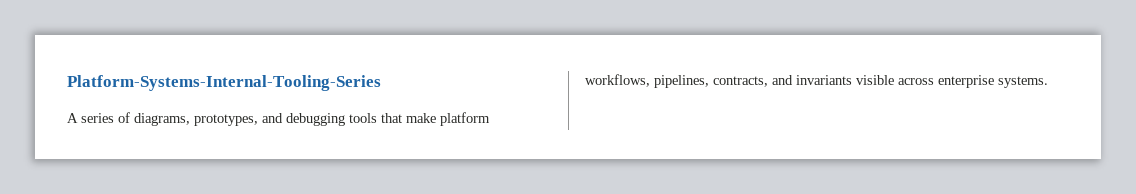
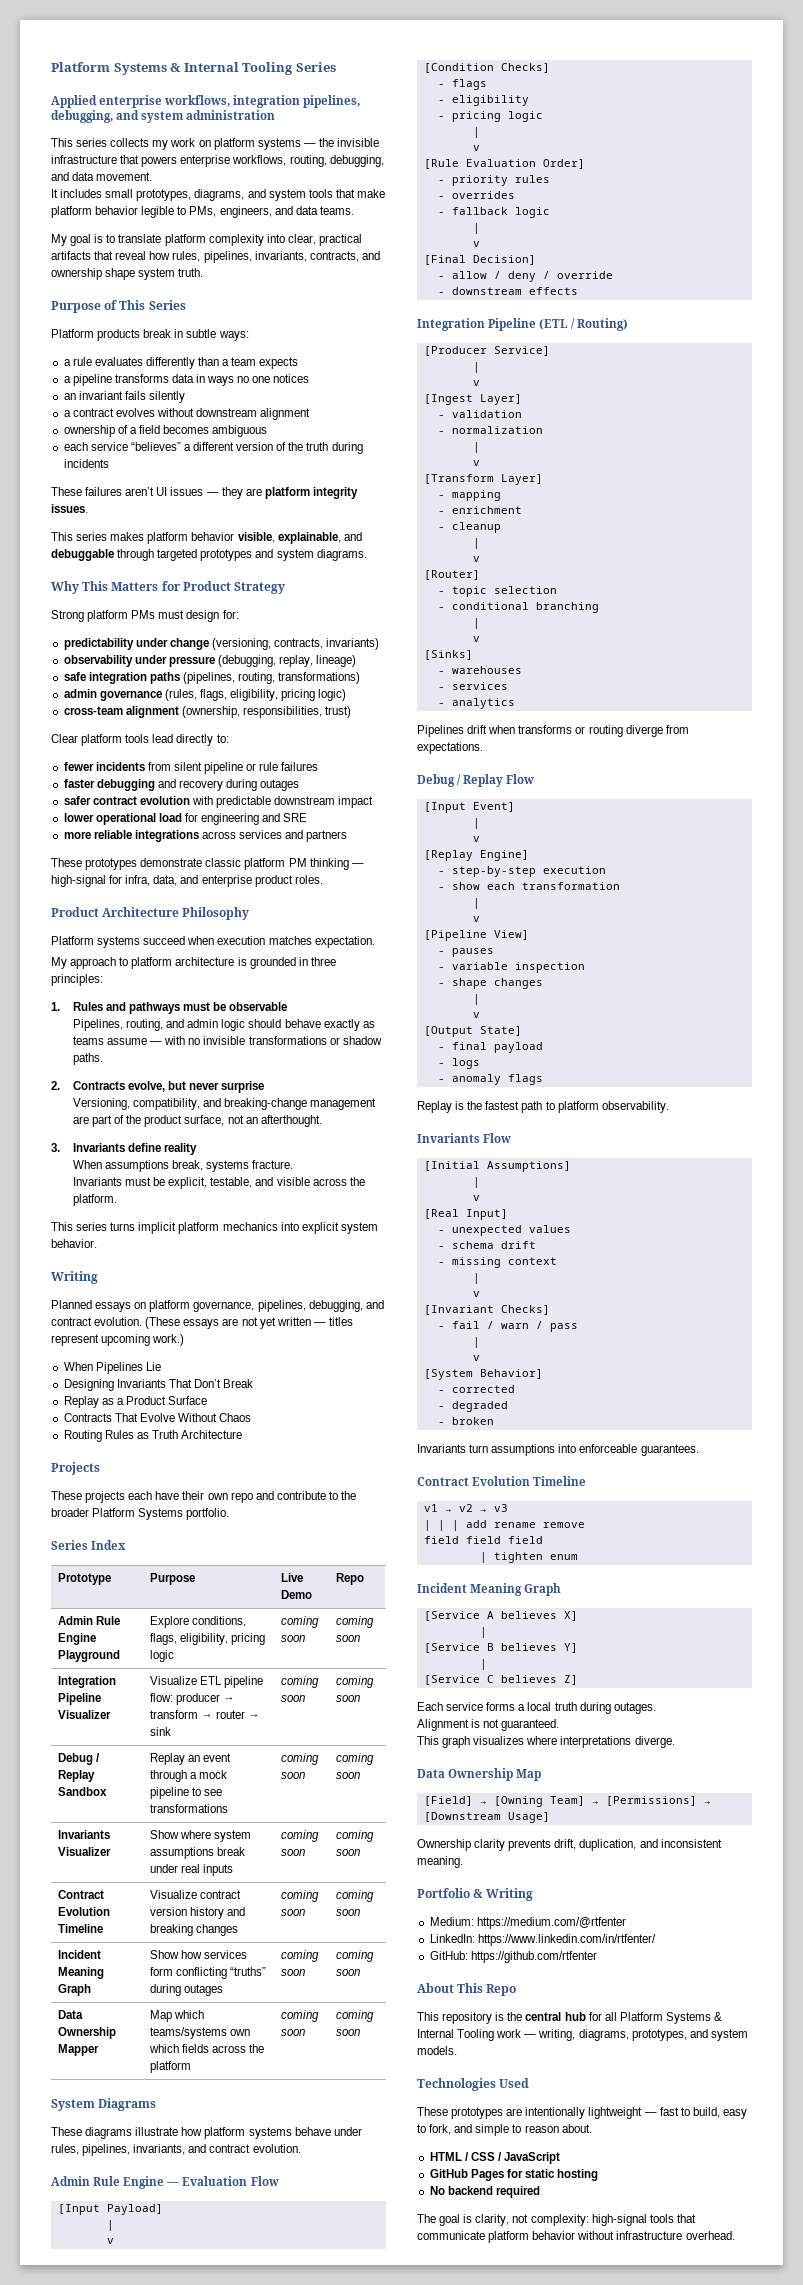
[67,75,381,91] [67,112,490,126] [585,74,1048,88] Platform-Systems-Internal-Tooling-Series // A series of diagrams, prototypes, and debugging tools that make platform workflows, pipelines, contracts, and invariants visible across enterprise systems. -> [51,62,336,75] [51,95,361,108] [51,110,276,123] [51,138,380,150] [51,155,384,167] [51,172,153,181] [51,189,385,201] [51,206,354,218] [51,234,362,246] [51,251,380,263] [51,268,204,280] [51,300,186,313] [51,329,249,341] [63,357,299,369] [63,374,310,386] [63,391,185,403] [63,408,311,420] [63,425,268,437] [63,442,363,454] [63,459,109,468] [51,487,358,499] [51,504,88,513] [51,532,362,544] [51,549,367,561] [51,581,286,594] [51,610,239,622] [63,638,380,650] [63,655,357,667] [63,672,361,684] [63,689,347,701] [63,706,352,718] [51,734,229,746] [63,762,319,774] [63,779,300,791] [63,796,374,808] [63,813,308,825] [63,830,348,842] [51,858,364,870] [51,875,323,887] [51,907,250,920] [51,936,375,948] [51,957,336,969] [51,974,103,986] [51,1002,288,1014] [72,1019,375,1031] [72,1036,382,1045] [72,1053,103,1065] [51,1081,265,1093] [72,1098,377,1110] [72,1115,322,1127] [51,1143,198,1155] [72,1160,294,1172] [72,1177,365,1189] [72,1194,117,1206] [51,1222,378,1234] [51,1239,97,1248] [51,1271,98,1284] [51,1300,384,1312] [51,1317,353,1329] [51,1334,185,1346] [63,1362,161,1374] [63,1379,254,1391] [63,1396,208,1408] [63,1413,252,1422] [63,1430,243,1442] [51,1462,100,1475] [51,1491,357,1503] [51,1508,230,1520] [51,1540,127,1550] [57,1573,111,1585] [149,1573,195,1585] [280,1573,303,1582] [280,1590,312,1599] [335,1573,364,1585] [57,1616,120,1625] [57,1633,96,1645] [57,1650,120,1662] [149,1616,246,1628] [149,1633,265,1645] [149,1650,174,1662] [280,1616,319,1628] [280,1635,305,1642] [335,1616,374,1628] [335,1635,360,1642] [57,1676,116,1688] [57,1693,101,1705] [57,1710,111,1719] [149,1676,263,1688] [149,1693,235,1705] [149,1710,260,1719] [149,1727,171,1736] [280,1676,319,1688] [280,1695,305,1702] [335,1676,374,1688] [335,1695,360,1702] [57,1753,100,1765] [57,1770,95,1782] [57,1787,107,1796] [149,1753,231,1765] [149,1770,227,1782] [149,1787,222,1799] [149,1804,228,1813] [280,1753,319,1765] [280,1772,305,1779] [335,1753,374,1765] [335,1772,360,1779] [57,1830,110,1839] [57,1847,111,1856] [149,1830,251,1842] [149,1847,245,1859] [149,1864,233,1876] [280,1830,319,1842] [280,1849,305,1856] [335,1830,374,1842] [335,1849,360,1856] [57,1890,104,1899] [57,1907,110,1916] [57,1924,103,1933] [149,1890,241,1899] [149,1907,245,1919] [149,1924,238,1936] [280,1890,319,1902] [280,1909,305,1916] [335,1890,374,1902] [335,1909,360,1916] [57,1950,101,1959] [57,1967,104,1979] [57,1984,91,1996] [149,1950,247,1959] [149,1967,266,1979] [149,1984,223,1996] [280,1950,319,1962] [280,1969,305,1976] [335,1950,374,1962] [335,1969,360,1976] [57,2010,83,2019] [57,2027,116,2039] [57,2044,99,2056] [149,2010,204,2022] [149,2027,250,2039] [148,2044,264,2053] [149,2061,191,2073] [280,2010,319,2022] [280,2029,305,2036] [335,2010,374,2022] [335,2029,360,2036] [51,2098,157,2111] [51,2127,362,2139] [51,2144,301,2156] [51,2176,279,2189] [57,2204,163,2215] [106,2220,114,2231] [106,2238,114,2244] [423,63,550,73] [437,79,487,90] [437,95,529,106] [437,111,543,122] [472,127,480,138] [472,145,480,151] [423,159,585,169] [437,175,550,186] [437,191,515,199] [437,207,550,218] [472,223,480,234] [472,241,480,247] [423,255,536,265] [437,271,613,282] [437,287,578,295] [417,318,629,331] [423,346,550,356] [472,362,480,373] [472,380,480,386] [423,394,522,405] [437,410,522,418] [437,426,543,434] [472,442,480,453] [472,460,480,466] [423,474,543,485] [437,490,501,501] [437,506,522,514] [437,522,501,533] [472,538,480,549] [472,556,480,562] [423,570,480,580] [437,586,557,597] [437,602,599,613] [472,618,480,629] [472,636,480,642] [423,650,473,660] [437,666,522,674] [437,682,508,690] [437,698,515,709] [417,725,689,737] [417,742,483,754] [417,774,535,787] [423,802,515,813] [472,818,480,829] [472,836,480,842] [423,850,529,861] [437,866,606,877] [437,882,620,890] [472,898,480,909] [472,916,480,922] [423,930,529,941] [437,948,494,957] [437,962,585,973] [437,978,543,989] [472,994,480,1005] [472,1012,480,1018] [423,1026,522,1037] [437,1042,543,1053] [437,1058,480,1069] [437,1074,543,1085] [417,1101,669,1113] [417,1133,512,1143] [423,1161,571,1172] [472,1177,480,1188] [472,1195,480,1201] [423,1209,508,1220] [437,1225,571,1236] [437,1241,536,1249] [437,1257,557,1268] [472,1273,480,1284] [472,1291,480,1297] [423,1305,550,1315] [437,1321,578,1332] [472,1337,480,1348] [472,1355,480,1361] [423,1369,543,1380] [437,1385,515,1393] [437,1401,508,1412] [437,1417,494,1425] [417,1444,699,1456] [417,1476,587,1486] [423,1504,508,1512] [423,1520,585,1531] [423,1536,543,1544] [479,1552,578,1563] [417,1583,562,1596] [423,1611,578,1621] [479,1627,487,1638] [423,1643,578,1653] [479,1659,487,1670] [423,1675,578,1685] [417,1702,656,1714] [417,1719,560,1731] [417,1736,675,1748] [417,1768,542,1781] [423,1796,711,1807] [423,1812,550,1823] [417,1839,722,1851] [417,1856,463,1868] [417,1888,534,1901] [429,1917,626,1929] [429,1934,656,1946] [429,1951,597,1963] [417,1983,517,1996] [417,2012,723,2024] [417,2029,748,2041] [417,2046,457,2055] [417,2078,530,2091] [417,2107,747,2119] [417,2124,592,2136] [429,2152,561,2164] [429,2169,599,2181] [429,2186,540,2198] [417,2214,696,2226] [417,2231,735,2243] Platform Systems & Internal Tooling Series // Applied enterprise workflows, integration pipelines, debugging, and system administration // This series collects my work on platform systems — the invisible infrastructure that powers enterprise workflows, routing, debugging, and data movement. // It includes small prototypes, diagrams, and system tools that make platform behavior legible to PMs, engineers, and data teams. // My goal is to translate platform complexity into clear, practical artifacts that reveal how rules, pipelines, invariants, contracts, and ownership shape system truth. // Purpose of This Series // Platform products break in subtle ways: // a rule evaluates differently than a team expects // a pipeline transforms data in ways no one notices // an invariant fails silently // a contract evolves without downstream alignment // ownership of a field becomes ambiguous // each service “believes” a different version of the truth during incidents // These failures aren’t UI issues — they are platform integrity issues. // This series makes platform behavior visible, explainable, and debuggable through targeted prototypes and system diagrams. // Why This Matters for Product Strategy // Strong platform PMs must design for: // predictability under change (versioning, contracts, invariants) // observability under pressure (debugging, replay, lineage) // safe integration paths (pipelines, routing, transformations) // admin governance (rules, flags, eligibility, pricing logic) // cross-team alignment (ownership, responsibilities, trust) // Clear platform tools lead directly to: // fewer incidents from silent pipeline or rule failures // faster debugging and recovery during outages // safer contract evolution with predictable downstream impact // lower operational load for engineering and SRE // more reliable integrations across services and partners // These prototypes demonstrate classic platform PM thinking — high-signal for infra, data, and enterprise product roles. // Product Architecture Philosophy // Platform systems succeed when execution matches expectation. // My approach to platform architecture is grounded in three principles: // 1. Rules and pathways must be observable // Pipelines, routing, and admin logic should behave exactly as teams assume — with no invisible transformations or shadow paths. // 2. Contracts evolve, but never surprise // Versioning, compatibility, and breaking-change management are part of the product surface, not an afterthought. // 3. Invariants define reality // When assumptions break, systems fracture. // Invariants must be explicit, testable, and visible across the platform. // This series turns implicit platform mechanics into explicit system behavior. // Writing // Planned essays on platform governance, pipelines, debugging, and contract evolution. (These essays are not yet written — titles represent upcoming work.) // When Pipelines Lie // Designing Invariants That Don’t Break // Replay as a Product Surface // Contracts That Evolve Without Chaos // Routing Rules as Truth Architecture // Projects // These projects each have their own repo and contribute to the broader Platform Systems portfolio. // Series Index // Prototype | Purpose | Live Demo | Repo // Admin Rule Engine Playground | Explore conditions, flags, eligibility, pricing logic | coming soon | coming soon // Integration Pipeline Visualizer | Visualize ETL pipeline flow: producer → transform → router → sink | coming soon | coming soon // Debug / Replay Sandbox | Replay an event through a mock pipeline to see transformations | coming soon | coming soon // Invariants Visualizer | Show where system assumptions break under real inputs | coming soon | coming soon // Contract Evolution Timeline | Visualize contract version history and breaking changes | coming soon | coming soon // Incident Meaning Graph | Show how services form conflicting “truths” during outages | coming soon | coming soon // Data Ownership Mapper | Map which teams/systems own which fields across the platform | coming soon | coming soon // System Diagrams // These diagrams illustrate how platform systems behave under rules, pipelines, invariants, and contract evolution. // Admin Rule Engine — Evaluation Flow // [Input Payload] // | // v // [Condition Checks] // - flags // - eligibility // - pricing logic // | // v // [Rule Evaluation Order] // - priority rules // - overrides // - fallback logic // | // v // [Final Decision] // - allow / deny / override // - downstream effects // Integration Pipeline (ETL / Routing) // [Producer Service] // | // v // [Ingest Layer] // - validation // - normalization // | // v // [Transform Layer] // - mapping // - enrichment // - cleanup // | // v // [Router] // - topic selection // - conditional branching // | // v // [Sinks] // - warehouses // - services // - analytics // Pipelines drift when transforms or routing diverge from expectations. // Debug / Replay Flow // [Input Event] // | // v // [Replay Engine] // - step-by-step execution // - show each transformation // | // v // [Pipeline View] // - pauses // - variable inspection // - shape changes // | // v // [Output State] // - final payload // - logs // - anomaly flags // Replay is the fastest path to platform observability. // Invariants Flow // [Initial Assumptions] // | // v // [Real Input] // - unexpected values // - schema drift // - missing context // | // v // [Invariant Checks] // - fail / warn / pass // | // v // [System Behavior] // - corrected // - degraded // - broken // Invariants turn assumptions into enforceable guarantees. // Contract Evolution Timeline // v1 → v2 → v3 // | | | add rename remove // field field field // | tighten enum // Incident Meaning Graph // [Service A believes X] // | // [Service B believes Y] // | // [Service C believes Z] // Each service forms a local truth during outages. // Alignment is not guaranteed. // This graph visualizes where interpretations diverge. // Data Ownership Map // [Field] → [Owning Team] → [Permissions] → [Downstream Usage] // Ownership clarity prevents drift, duplication, and inconsistent meaning. // Portfolio & Writing // Medium: https://medium.com/@rtfenter // LinkedIn: https://www.linkedin.com/in/rtfenter/ // GitHub: https://github.com/rtfenter // About This Repo // This repository is the central hub for all Platform Systems & Internal Tooling work — writing, diagrams, prototypes, and system models. // Technologies Used // These prototypes are intentionally lightweight — fast to build, easy to fork, and simple to reason about. // HTML / CSS / JavaScript // GitHub Pages for static hosting // No backend required // The goal is clarity, not complexity: high-signal tools that communicate platform behavior without infrastructure overhead.

